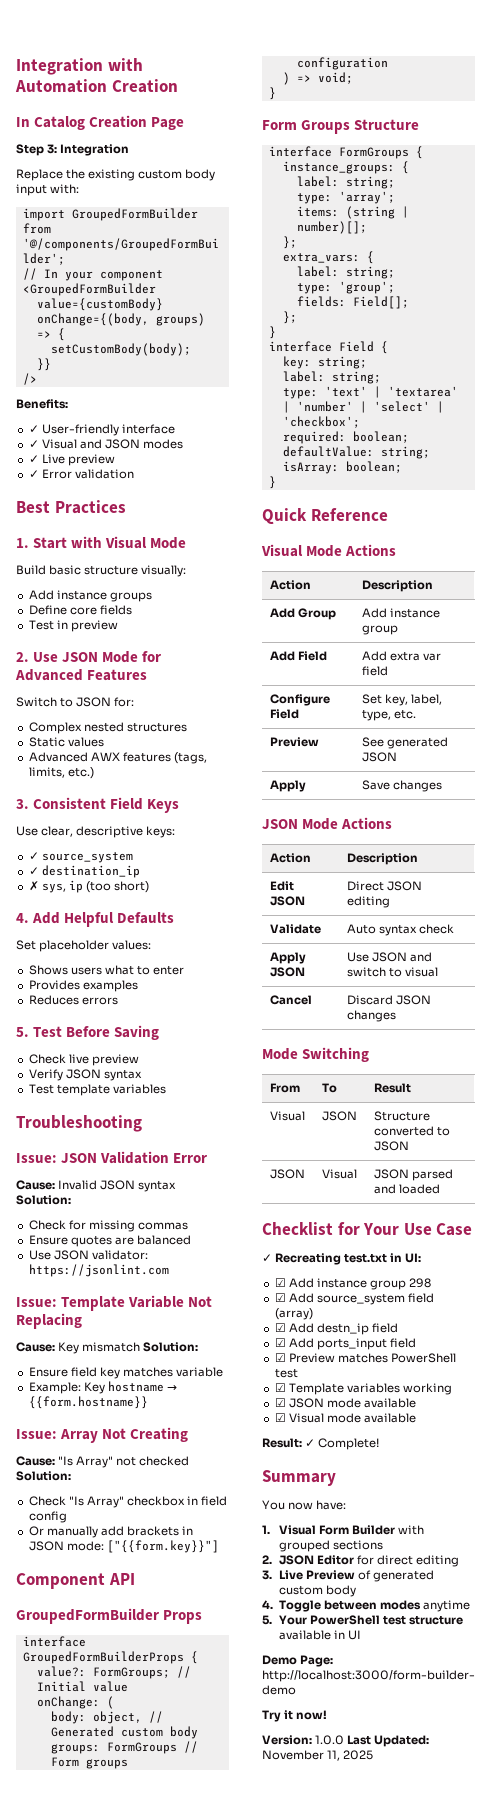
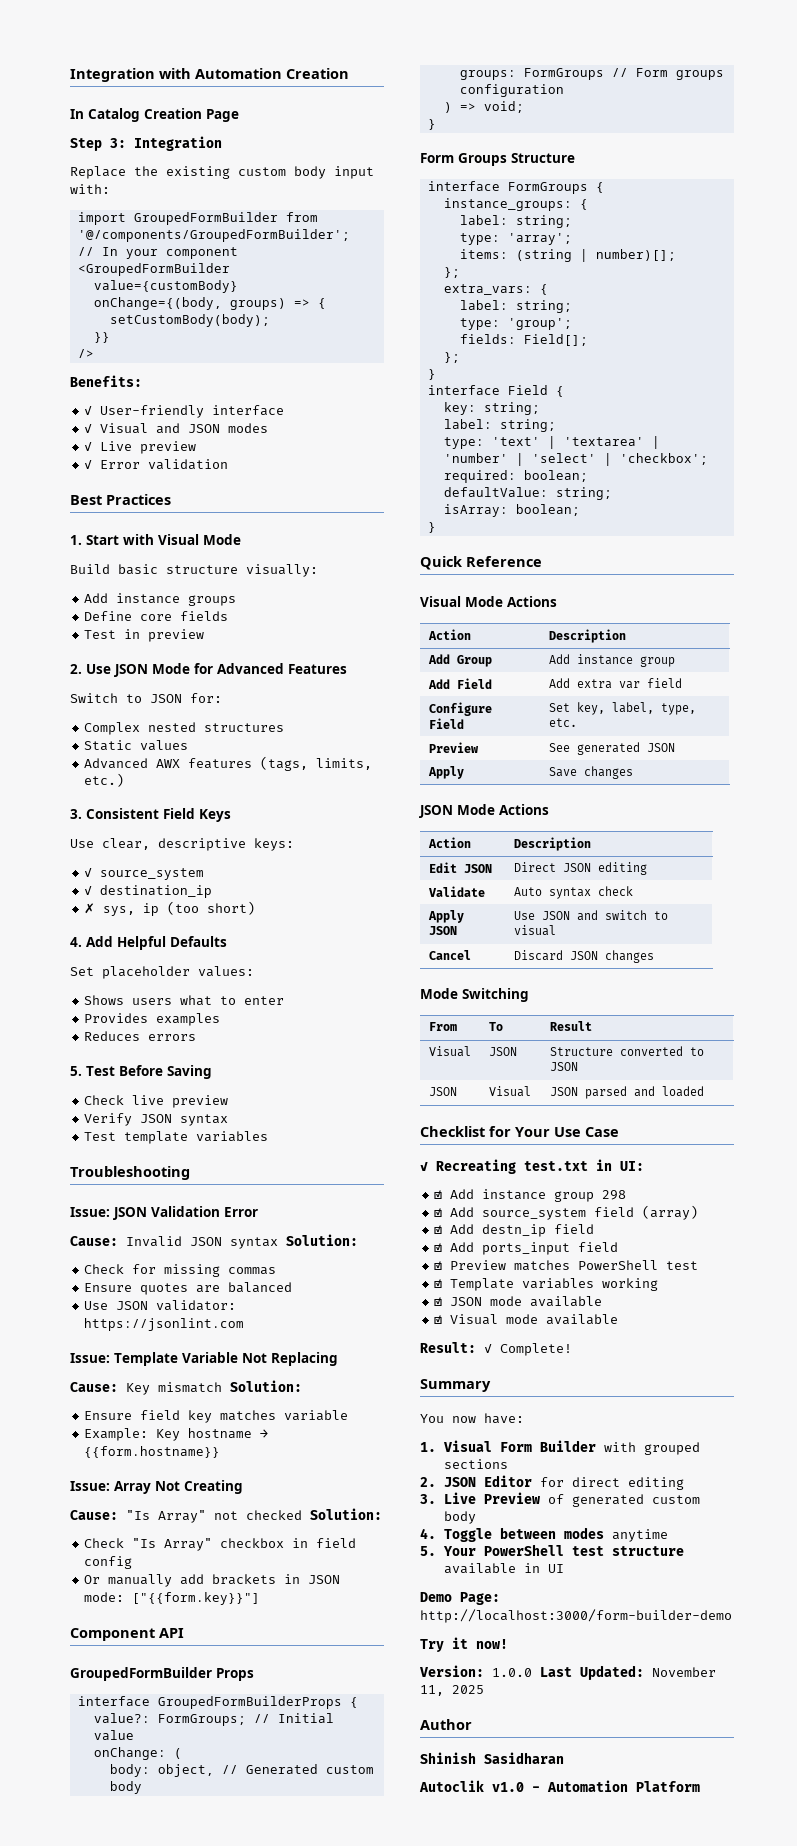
(374, 1755) none -> [420,1719,472,1730] [420,1752,564,1764] [419,1780,700,1792] // Author // Shinish Sasidharan // Autoclik v1.0 - Automation Platform

